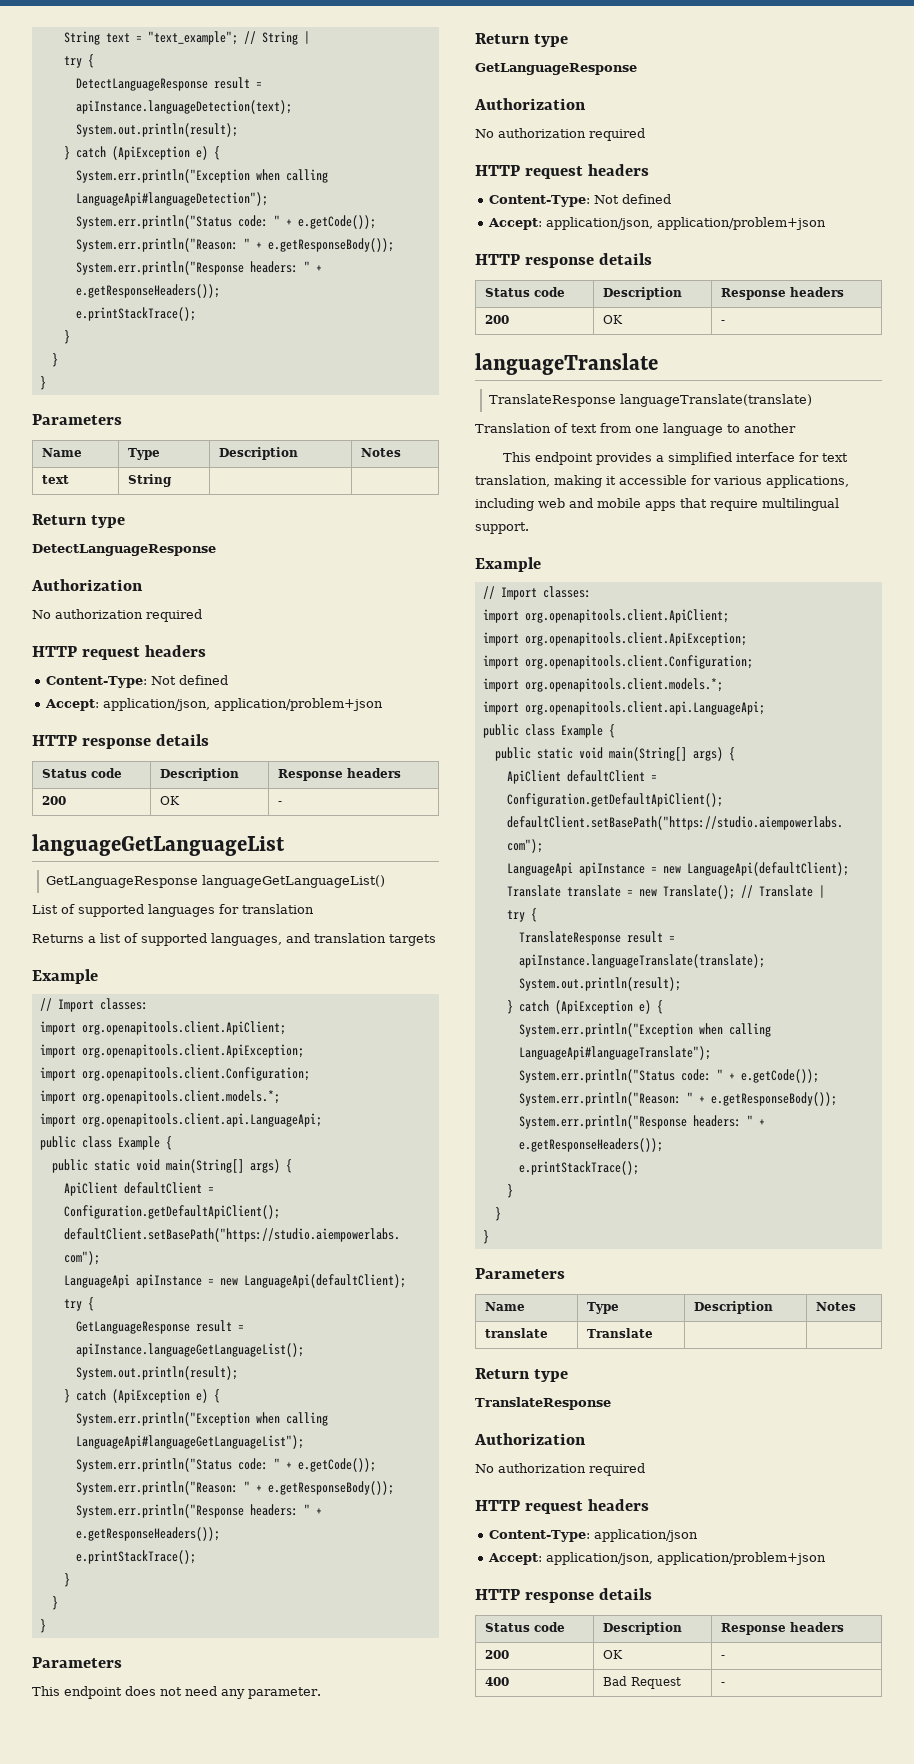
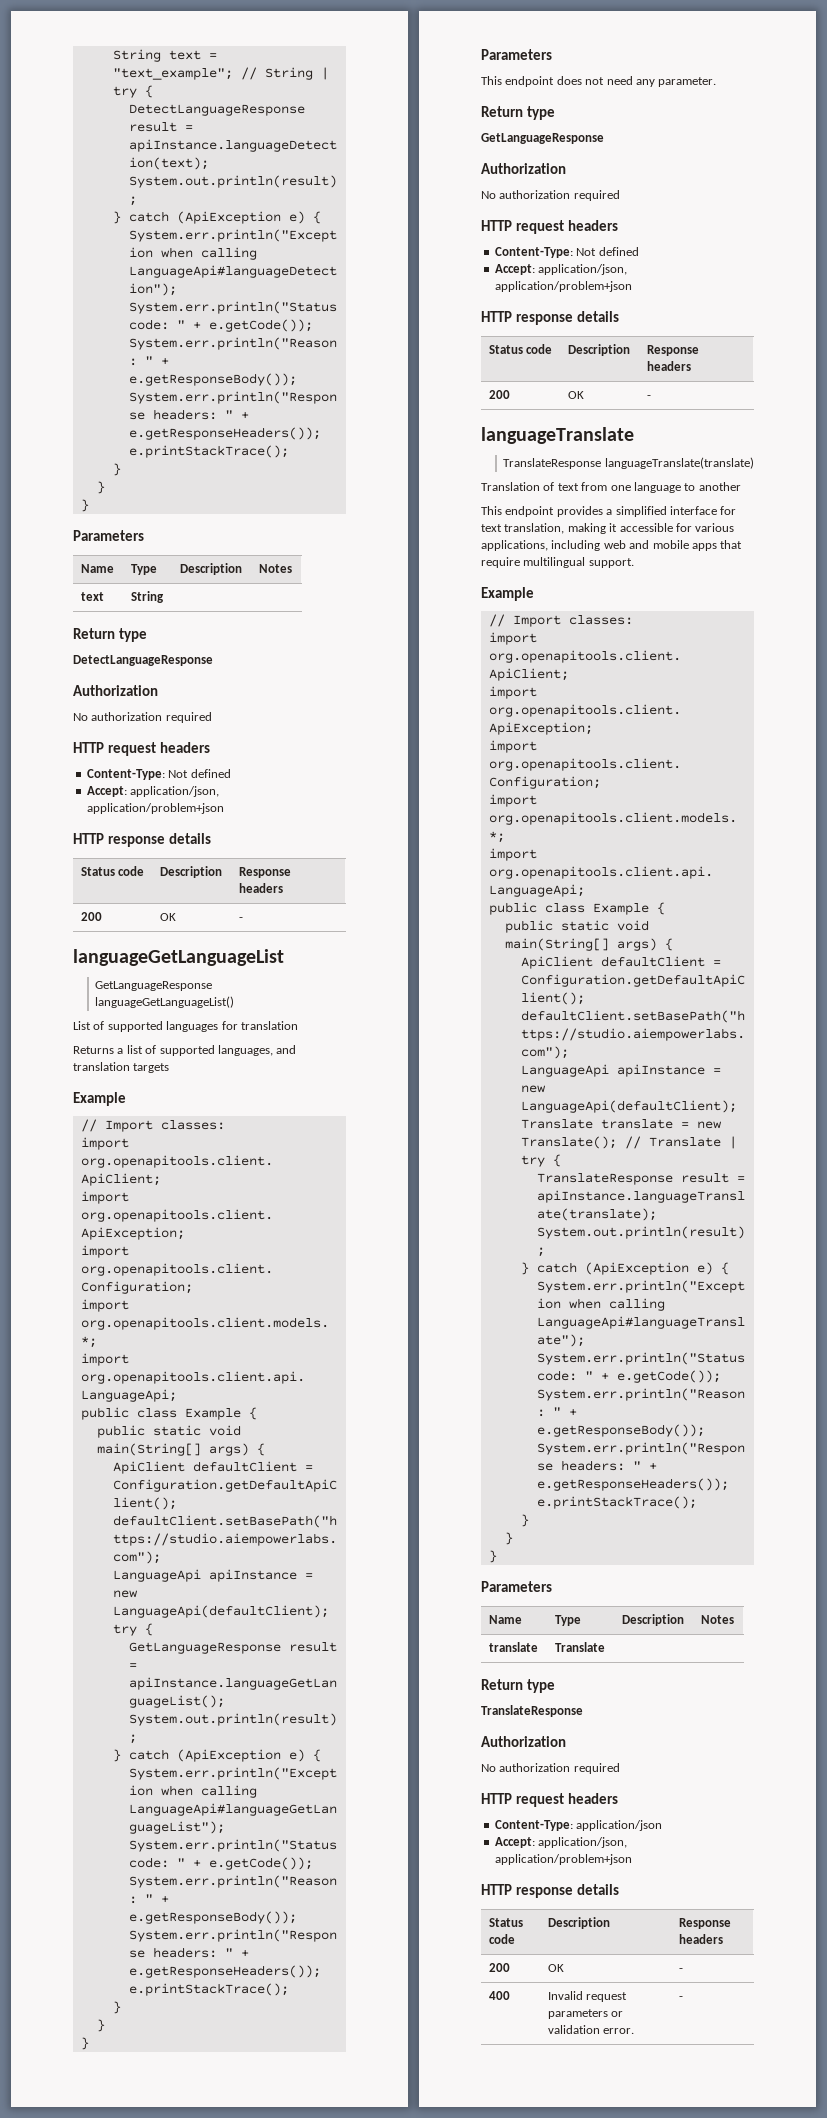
[602,1676,681,1689] Bad Request -> [548,1991,628,2002] [548,2009,624,2019] [548,2025,635,2034] Invalid request parameters or validation error.

